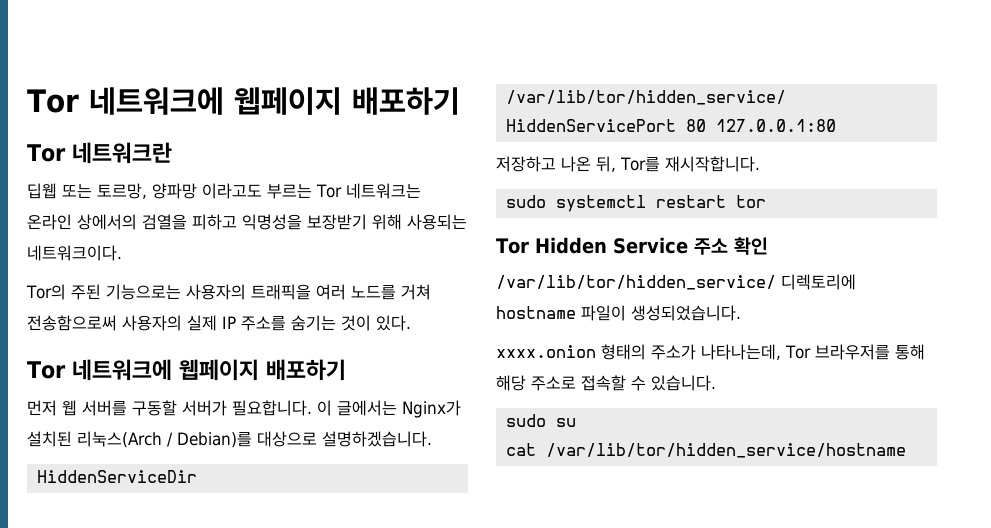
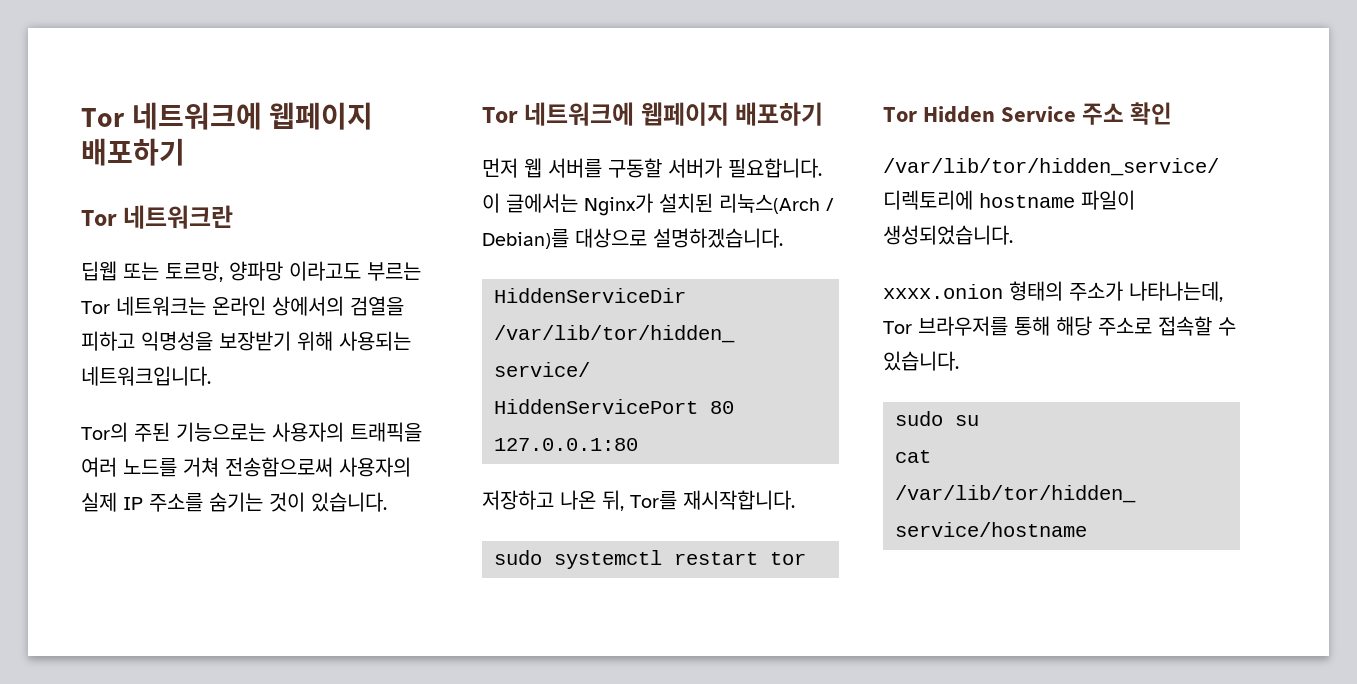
[27,245,122,261] 네트워크이다. -> [81,366,211,386] 네트워크입니다.
[376,315,411,331] 있다. -> [311,492,387,512] 있습니다.

